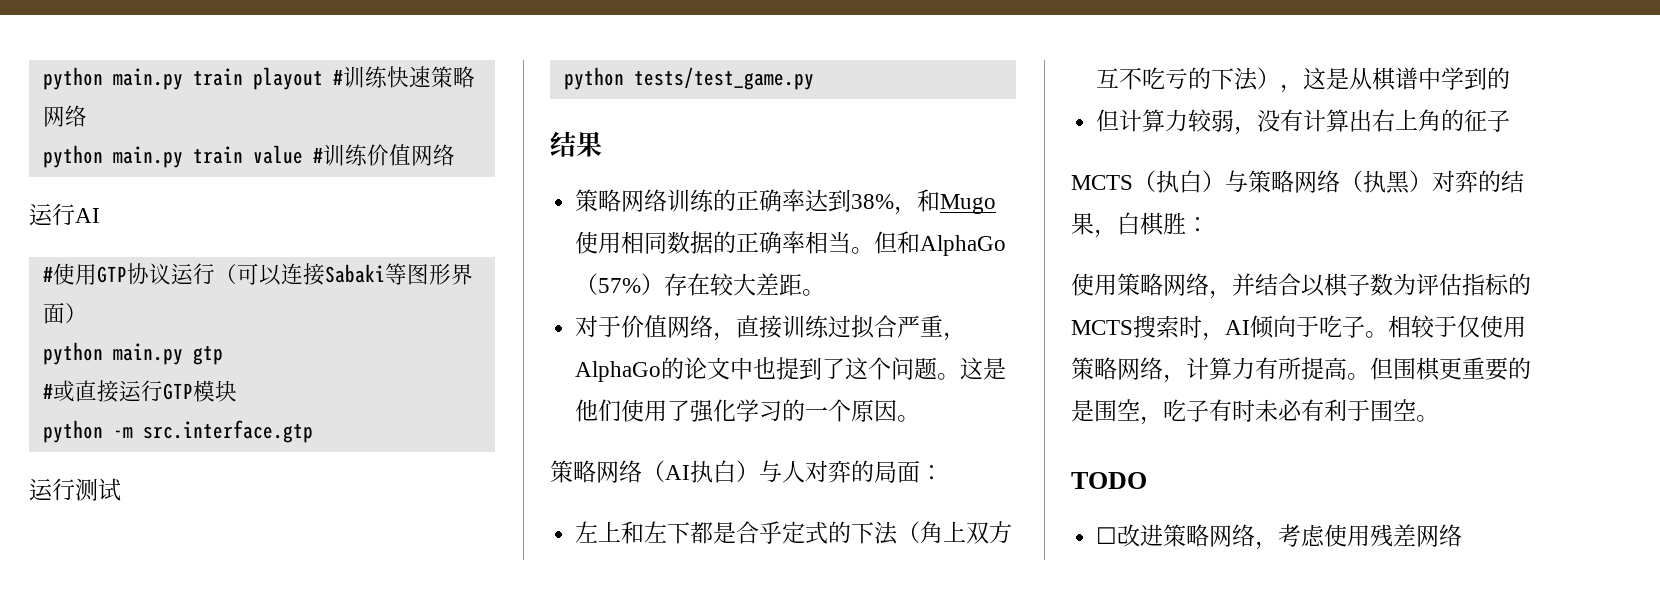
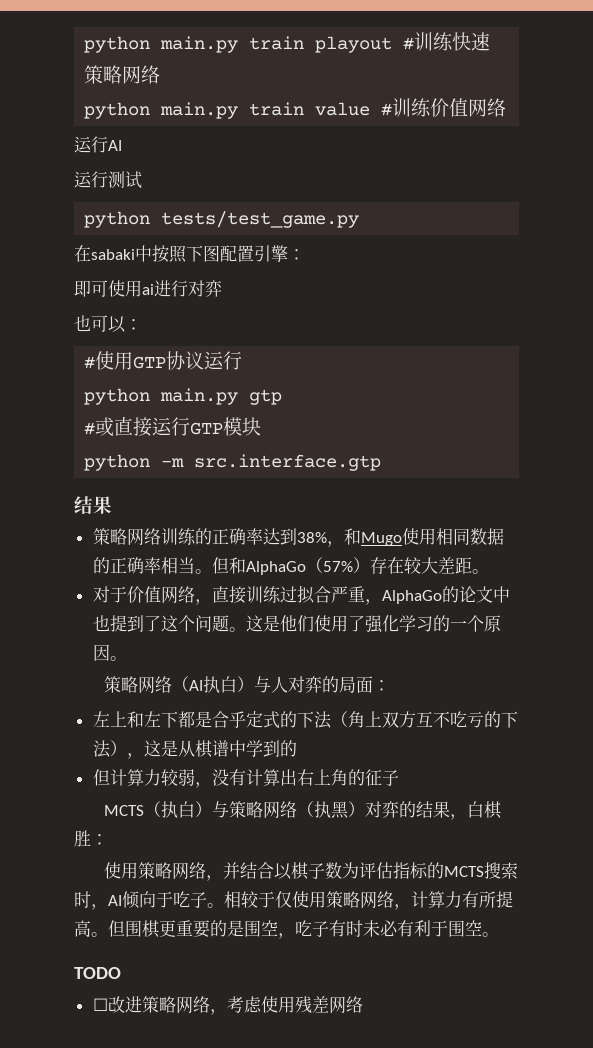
(100, 215) none -> [74,171,142,189] [84,211,360,228] [74,245,305,263] [74,280,222,297] [74,315,142,333] // 运行测试 // python tests/test_game.py // 在sabaki中按照下图配置引擎： // 即可使用ai进行对弈 // 也可以：
[214,263,473,286] [42,302,87,324] （可以连接Sabaki等图形界面） -> (243, 360) none
[29,478,121,501] [563,67,814,90] // 运行测试 // python tests/test_game.py -> (382, 462) none

